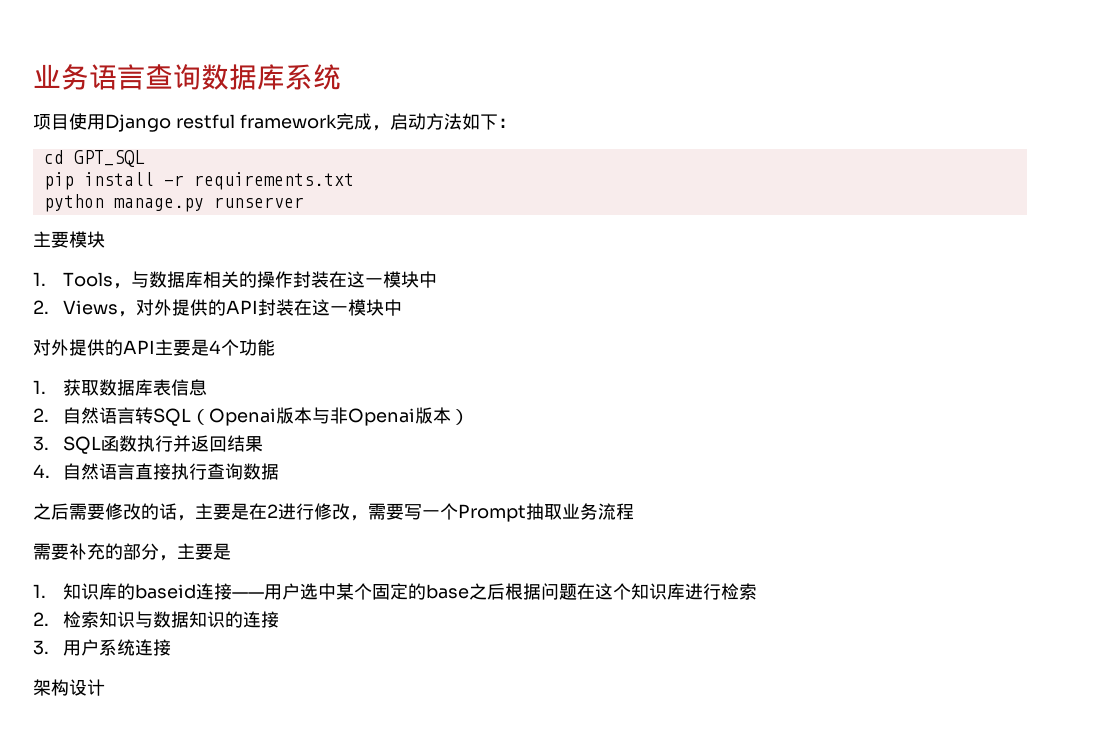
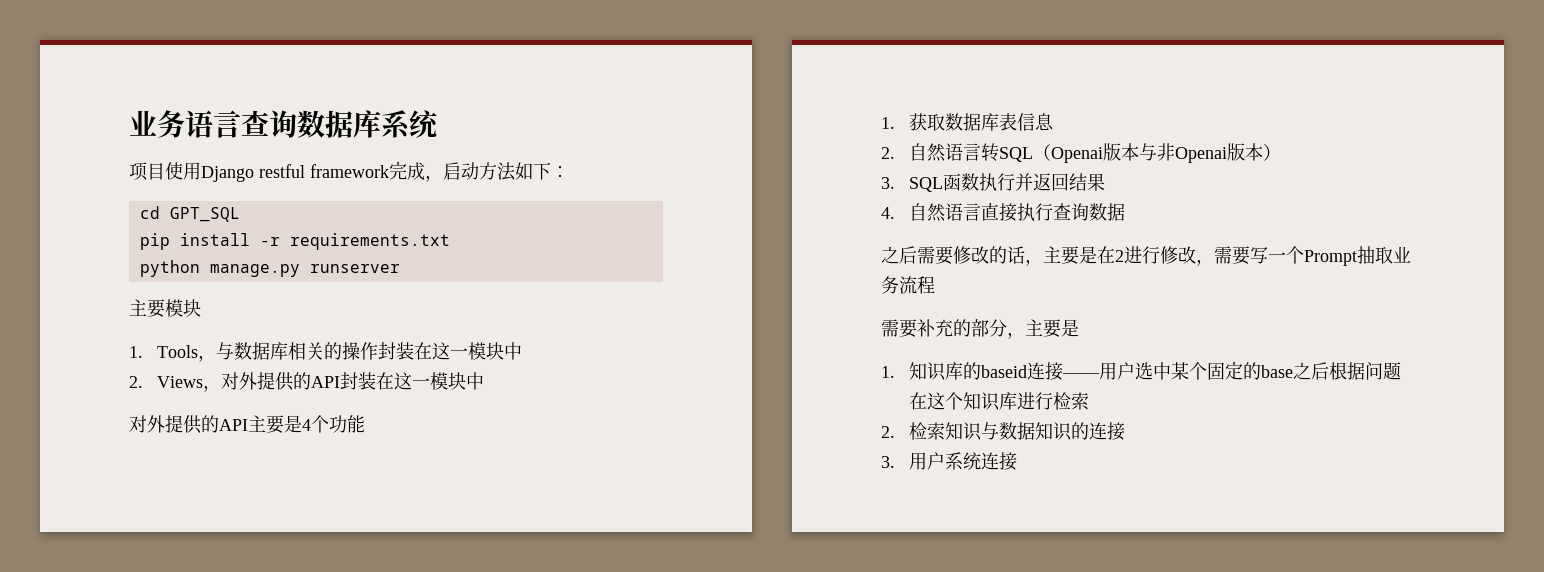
[33,679,105,696] // 架构设计 -> (1017, 461) none

